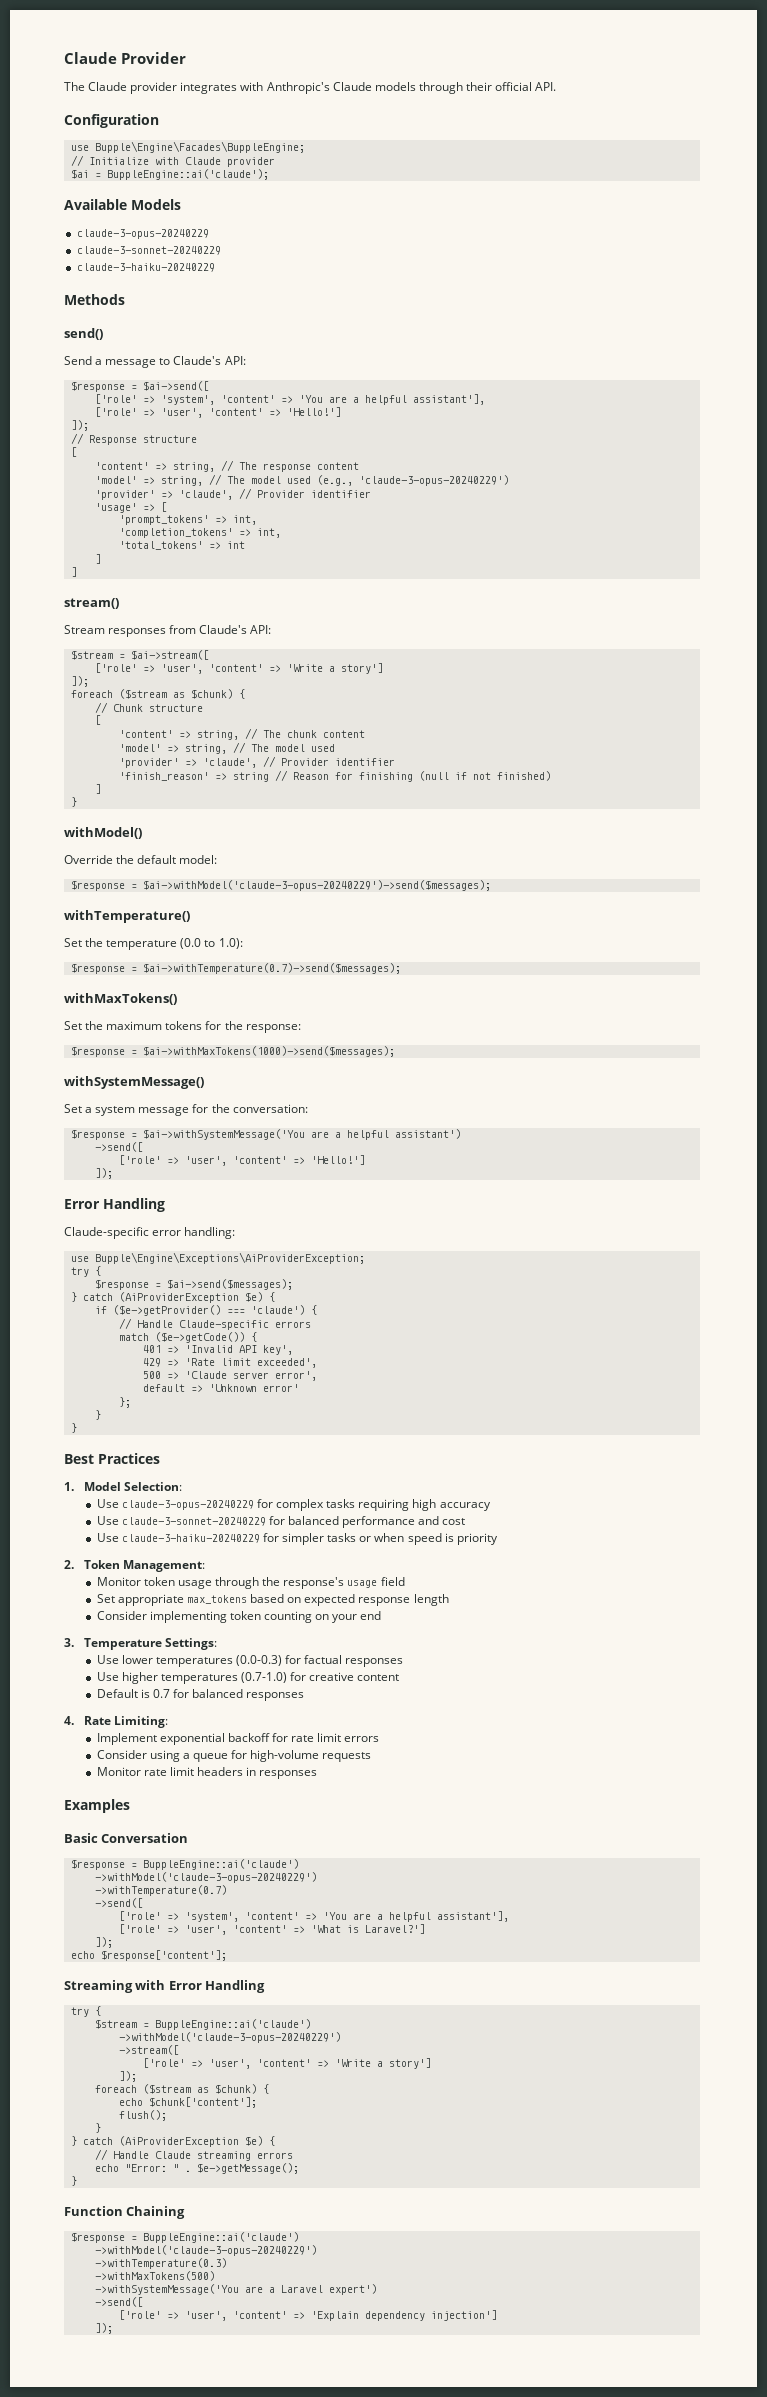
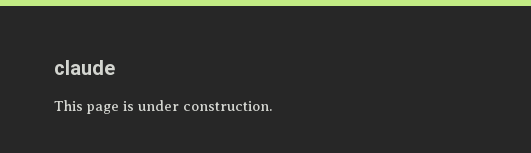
[64,52,186,64] [64,82,557,94] [64,114,159,128] [70,141,305,153] [70,155,275,167] [70,169,269,180] [64,199,181,210] [76,229,209,239] [76,246,221,255] [76,263,215,272] [64,294,125,305] [64,328,103,340] [64,356,246,368] [70,381,209,392] [94,394,485,405] [94,407,341,418] [70,420,89,431] [70,433,197,445] [70,447,77,457] [94,460,359,472] [94,474,509,486] [94,488,371,500] [94,502,167,513] [118,515,257,525] [118,528,281,538] [118,541,245,550] [94,554,101,564] [70,567,77,577] [64,598,119,609] [64,625,272,637] [70,650,209,660] [94,663,383,674] [70,676,89,687] [70,689,245,699] [94,702,203,713] [94,715,101,725] [118,728,365,740] [118,742,335,754] [118,756,395,768] [118,770,551,782] [94,784,101,794] [70,797,77,807] [64,827,142,839] [64,855,218,864] [70,880,491,891] [64,910,190,923] [64,938,243,950] [70,963,401,974] [64,993,177,1005] [64,1021,301,1033] [70,1046,395,1057] [64,1076,204,1089] [64,1104,308,1116] [70,1129,461,1140] [94,1142,143,1152] [118,1155,365,1166] [94,1168,113,1179] [64,1198,165,1212] [64,1227,236,1239] [70,1252,365,1264] [70,1266,101,1277] [94,1279,293,1290] [70,1292,275,1303] [94,1305,317,1316] [118,1318,311,1330] [118,1332,257,1343] [142,1345,293,1355] [142,1358,317,1368] [142,1371,317,1381] [142,1384,299,1392] [118,1397,131,1408] [94,1410,101,1420] [70,1423,77,1433] [64,1453,160,1464] [64,1482,183,1491] [96,1499,491,1511] [96,1516,466,1528] [96,1533,498,1545] [64,1560,206,1572] [96,1577,405,1589] [96,1594,449,1606] [96,1611,382,1623] [64,1638,218,1650] [96,1655,404,1667] [96,1672,400,1684] [96,1689,305,1701] [64,1716,169,1728] [96,1733,380,1745] [96,1750,372,1762] [96,1767,318,1779] [64,1799,130,1813] [64,1833,189,1843] [70,1859,299,1870] [94,1872,317,1883] [94,1885,227,1896] [94,1898,143,1908] [118,1911,509,1922] [118,1924,425,1935] [94,1937,113,1948] [70,1950,227,1961] [64,1980,266,1993] [70,2006,101,2017] [94,2019,311,2030] [118,2032,341,2043] [118,2045,179,2055] [142,2058,431,2069] [118,2071,137,2082] [94,2084,269,2094] [118,2097,257,2108] [118,2110,167,2121] [94,2123,101,2133] [70,2136,275,2147] [94,2149,293,2161] [94,2163,299,2174] [70,2176,77,2186] [64,2206,186,2219] [70,2232,299,2243] [94,2245,317,2256] [94,2258,227,2269] [94,2271,215,2281] [94,2284,377,2295] [94,2297,143,2307] [118,2310,497,2321] [94,2323,113,2334] Claude Provider // The Claude provider integrates with Anthropic's Claude models through their official API. // Configuration // use Bupple\Engine\Facades\BuppleEngine; // // Initialize with Claude provider // $ai = BuppleEngine::ai('claude'); // Available Models // claude-3-opus-20240229 // claude-3-sonnet-20240229 // claude-3-haiku-20240229 // Methods // send() // Send a message to Claude's API: // $response = $ai->send([ // ['role' => 'system', 'content' => 'You are a helpful assistant'], // ['role' => 'user', 'content' => 'Hello!'] // ]); // // Response structure // [ // 'content' => string, // The response content // 'model' => string, // The model used (e.g., 'claude-3-opus-20240229') // 'provider' => 'claude', // Provider identifier // 'usage' => [ // 'prompt_tokens' => int, // 'completion_tokens' => int, // 'total_tokens' => int // ] // ] // stream() // Stream responses from Claude's API: // $stream = $ai->stream([ // ['role' => 'user', 'content' => 'Write a story'] // ]); // foreach ($stream as $chunk) { // // Chunk structure // [ // 'content' => string, // The chunk content // 'model' => string, // The model used // 'provider' => 'claude', // Provider identifier // 'finish_reason' => string // Reason for finishing (null if not finished) // ] // } // withModel() // Override the default model: // $response = $ai->withModel('claude-3-opus-20240229')->send($messages); // withTemperature() // Set the temperature (0.0 to 1.0): // $response = $ai->withTemperature(0.7)->send($messages); // withMaxTokens() // Set the maximum tokens for the response: // $response = $ai->withMaxTokens(1000)->send($messages); // withSystemMessage() // Set a system message for the conversation: // $response = $ai->withSystemMessage('You are a helpful assistant') // ->send([ // ['role' => 'user', 'content' => 'Hello!'] // ]); // Error Handling // Claude-specific error handling: // use Bupple\Engine\Exceptions\AiProviderException; // try { // $response = $ai->send($messages); // } catch (AiProviderException $e) { // if ($e->getProvider() === 'claude') { // // Handle Claude-specific errors // match ($e->getCode()) { // 401 => 'Invalid API key', // 429 => 'Rate limit exceeded', // 500 => 'Claude server error', // default => 'Unknown error' // }; // } // } // Best Practices // 1. Model Selection: // Use claude-3-opus-20240229 for complex tasks requiring high accuracy // Use claude-3-sonnet-20240229 for balanced performance and cost // Use claude-3-haiku-20240229 for simpler tasks or when speed is priority // 2. Token Management: // Monitor token usage through the response's usage field // Set appropriate max_tokens based on expected response length // Consider implementing token counting on your end // 3. Temperature Settings: // Use lower temperatures (0.0-0.3) for factual responses // Use higher temperatures (0.7-1.0) for creative content // Default is 0.7 for balanced responses // 4. Rate Limiting: // Implement exponential backoff for rate limit errors // Consider using a queue for high-volume requests // Monitor rate limit headers in responses // Examples // Basic Conversation // $response = BuppleEngine::ai('claude') // ->withModel('claude-3-opus-20240229') // ->withTemperature(0.7) // ->send([ // ['role' => 'system', 'content' => 'You are a helpful assistant'], // ['role' => 'user', 'content' => 'What is Laravel?'] // ]); // echo $response['content']; // Streaming with Error Handling // try { // $stream = BuppleEngine::ai('claude') // ->withModel('claude-3-opus-20240229') // ->stream([ // ['role' => 'user', 'content' => 'Write a story'] // ]); // foreach ($stream as $chunk) { // echo $chunk['content']; // flush(); // } // } catch (AiProviderException $e) { // // Handle Claude streaming errors // echo "Error: " . $e->getMessage(); // } // Function Chaining // $response = BuppleEngine::ai('claude') // ->withModel('claude-3-opus-20240229') // ->withTemperature(0.3) // ->withMaxTokens(500) // ->withSystemMessage('You are a Laravel expert') // ->send([ // ['role' => 'user', 'content' => 'Explain dependency injection'] // ]); -> [54,60,115,75] [54,100,272,114] claude // This page is under construction.

